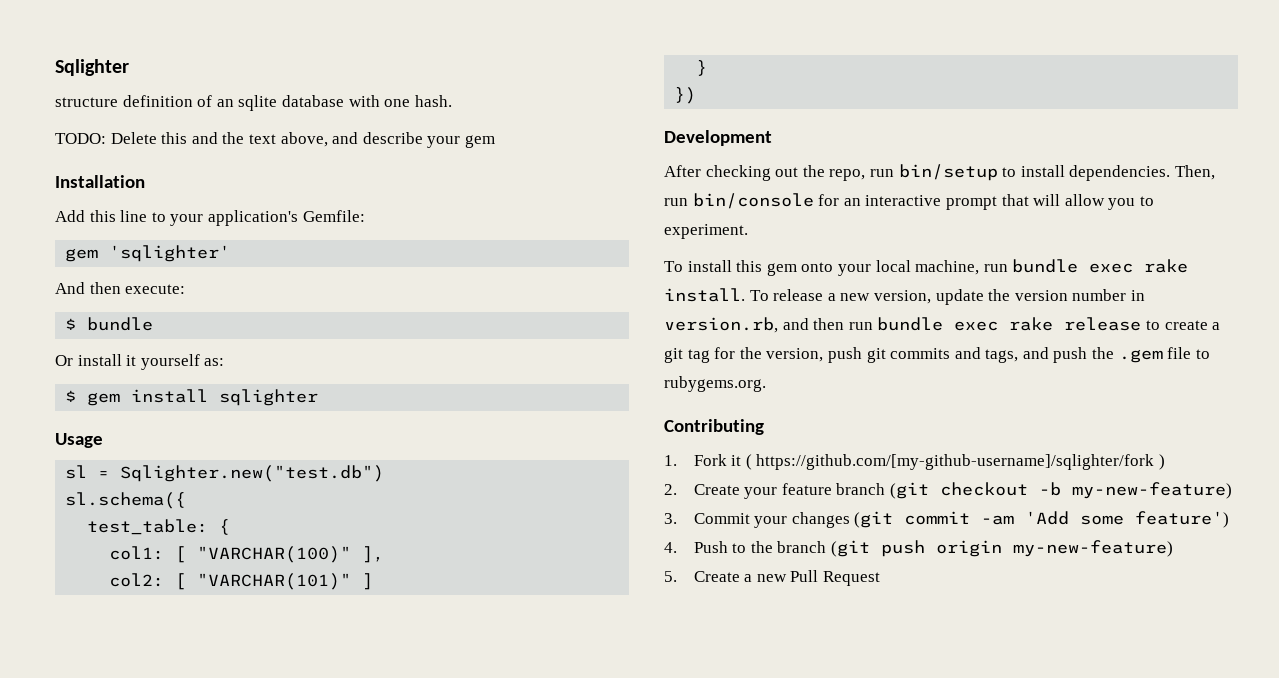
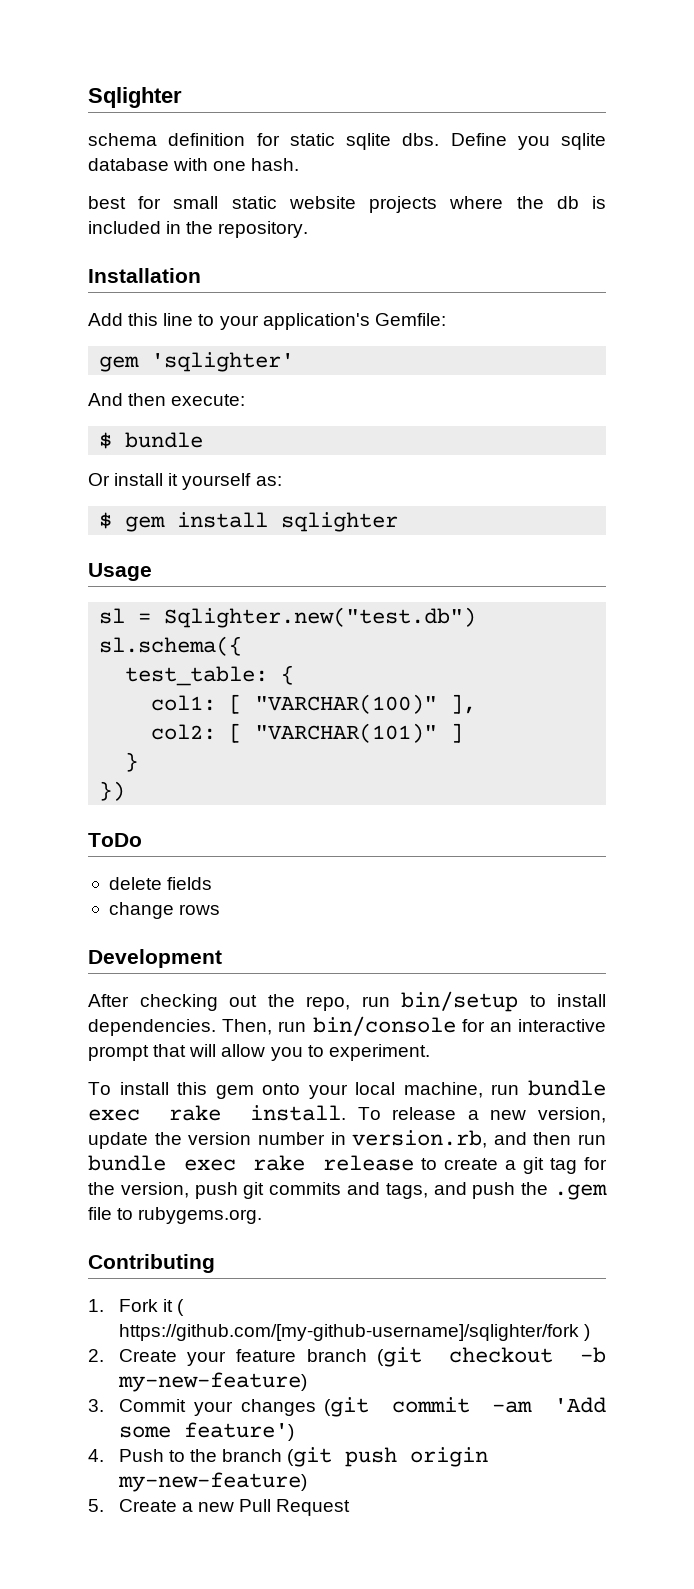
[55,95,234,107] structure definition of an -> [88,133,550,150] schema definition for static sqlite dbs. Define you
[55,132,495,148] TODO: Delete this and the text above, and describe your gem -> [88,196,606,213] [88,221,309,238] best for small static website projects where the db is included in the repository.
(697, 95) none -> [88,833,142,847] [108,877,213,890] [108,902,221,919] // ToDo // delete fields // change rows

